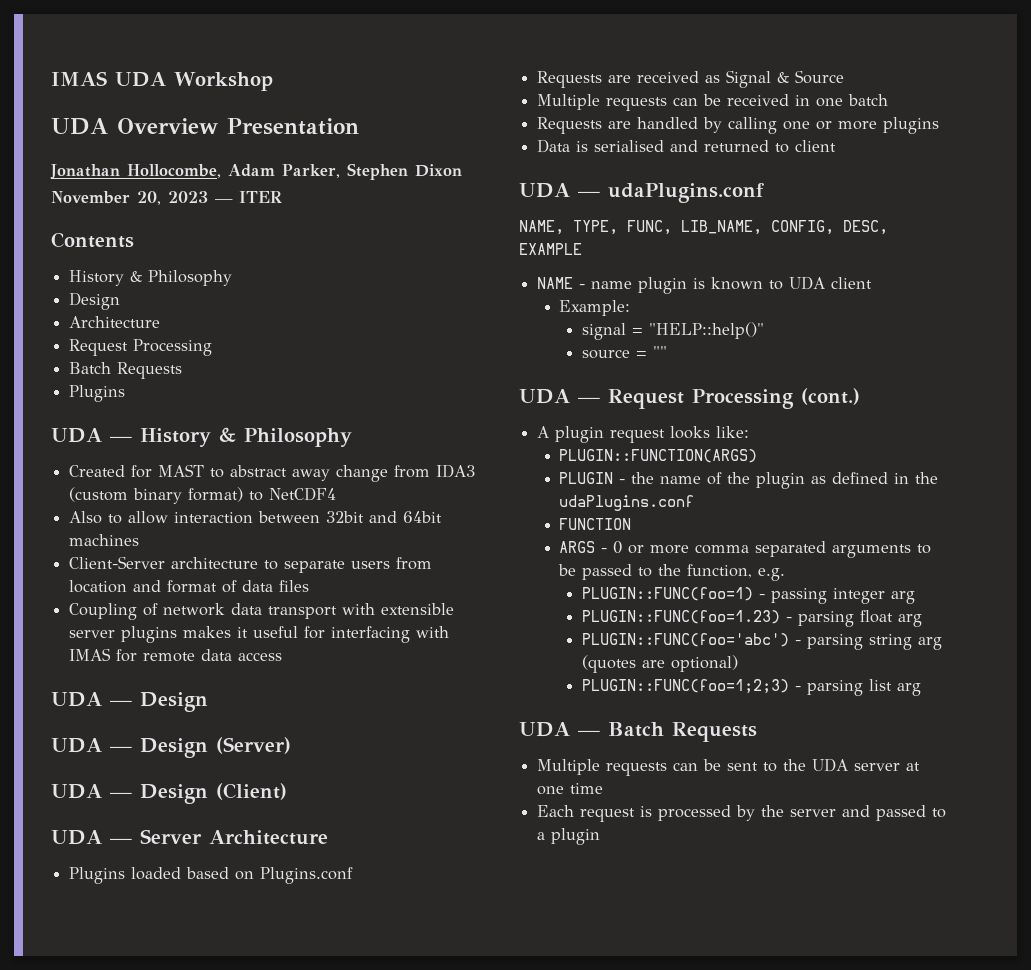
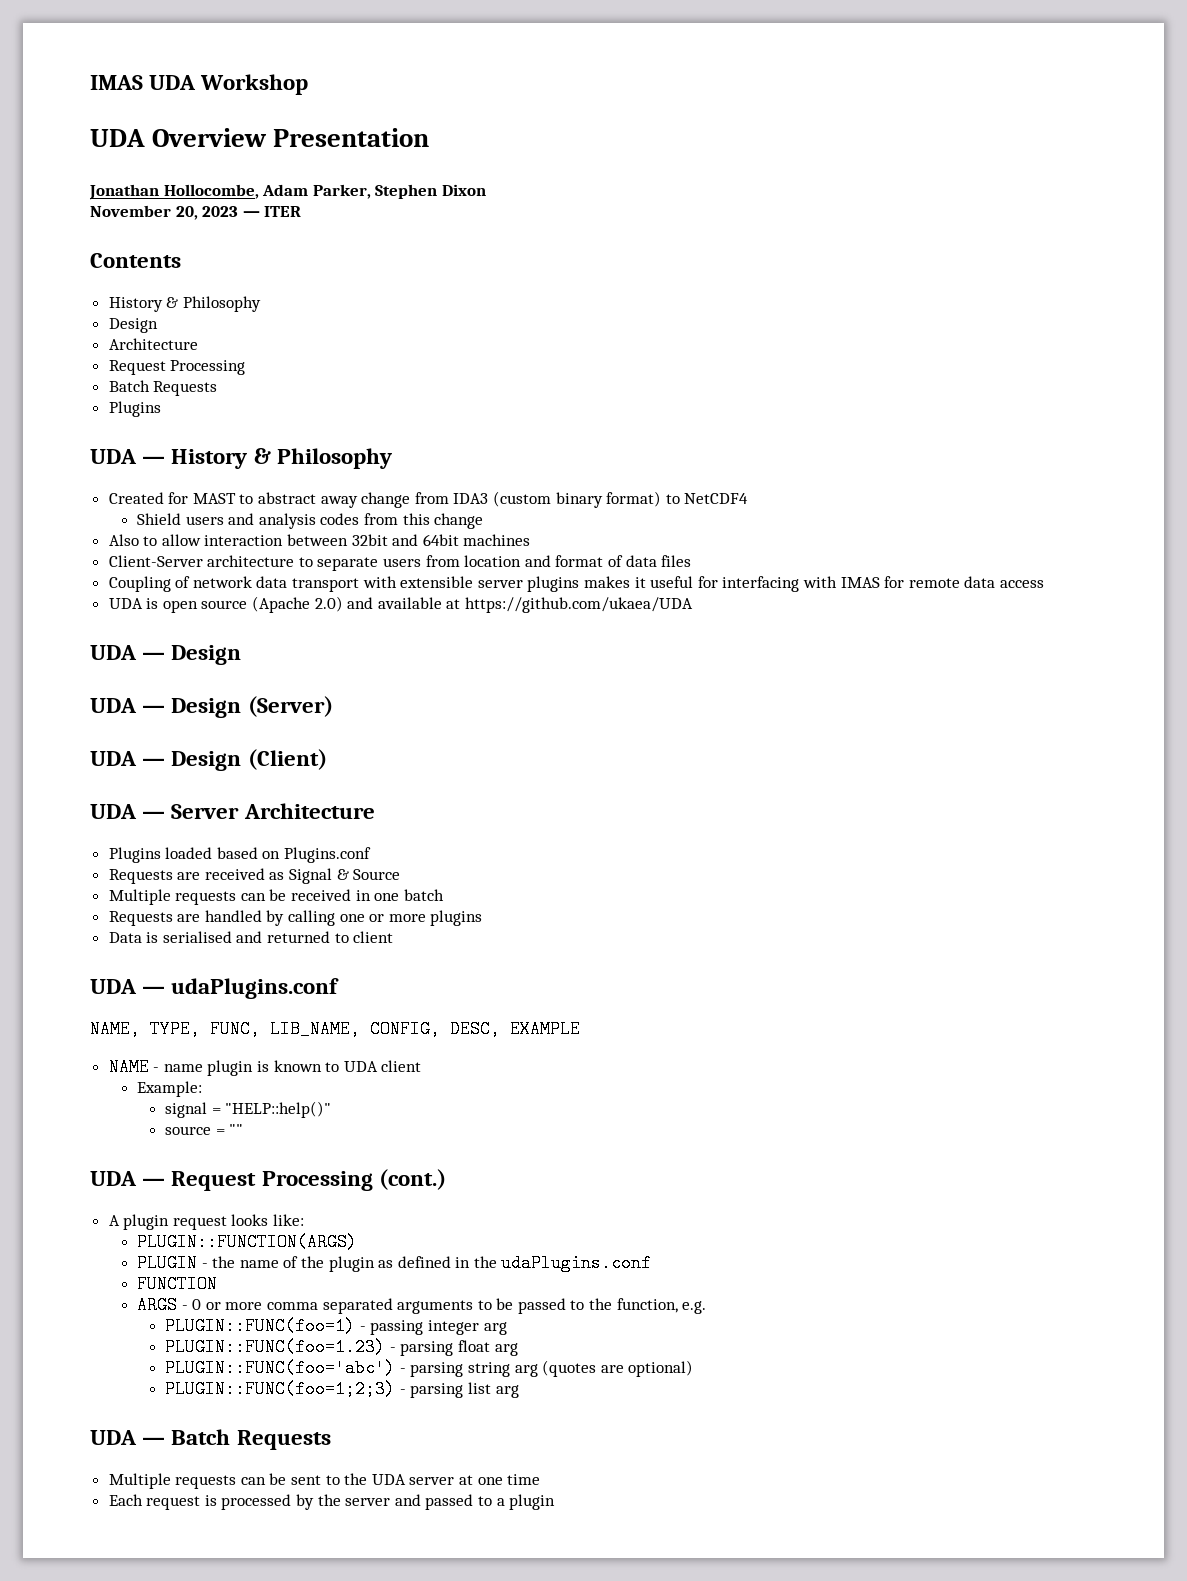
(337, 494) none -> [136,513,484,529] // Shield users and analysis codes from this change
(283, 656) none -> [108,596,694,613] // UDA is open source (Apache 2.0) and available at https://github.com/ukaea/UDA

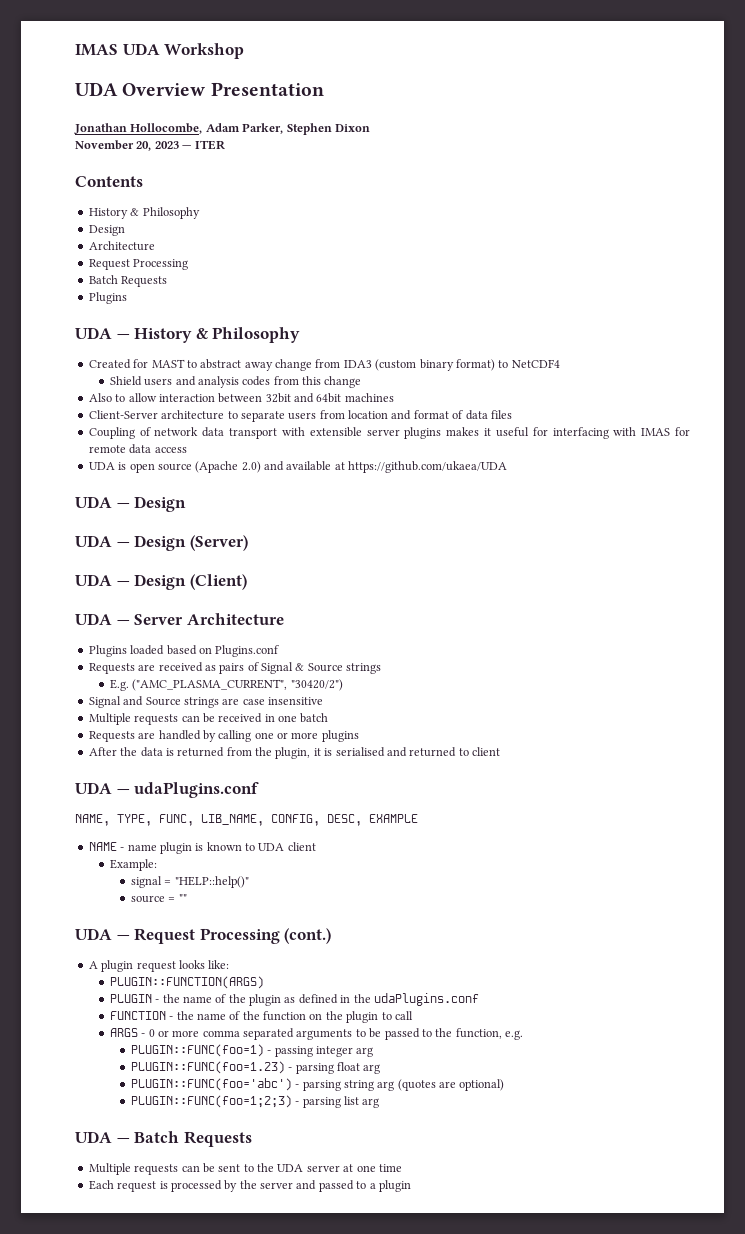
(285, 876) none -> [219,662,259,674] pairs of
(401, 874) none -> [346,663,382,674] [109,679,343,691] [88,696,323,708] strings // E.g. ("AMC_PLASMA_CURRENT", "30420/2") // Signal and Source strings are case insensitive
[108,932,142,943] Data -> [88,747,321,759] After the data is returned from the plugin, it
(217, 1284) none -> [169,1011,413,1023] - the name of the function on the plugin to call

